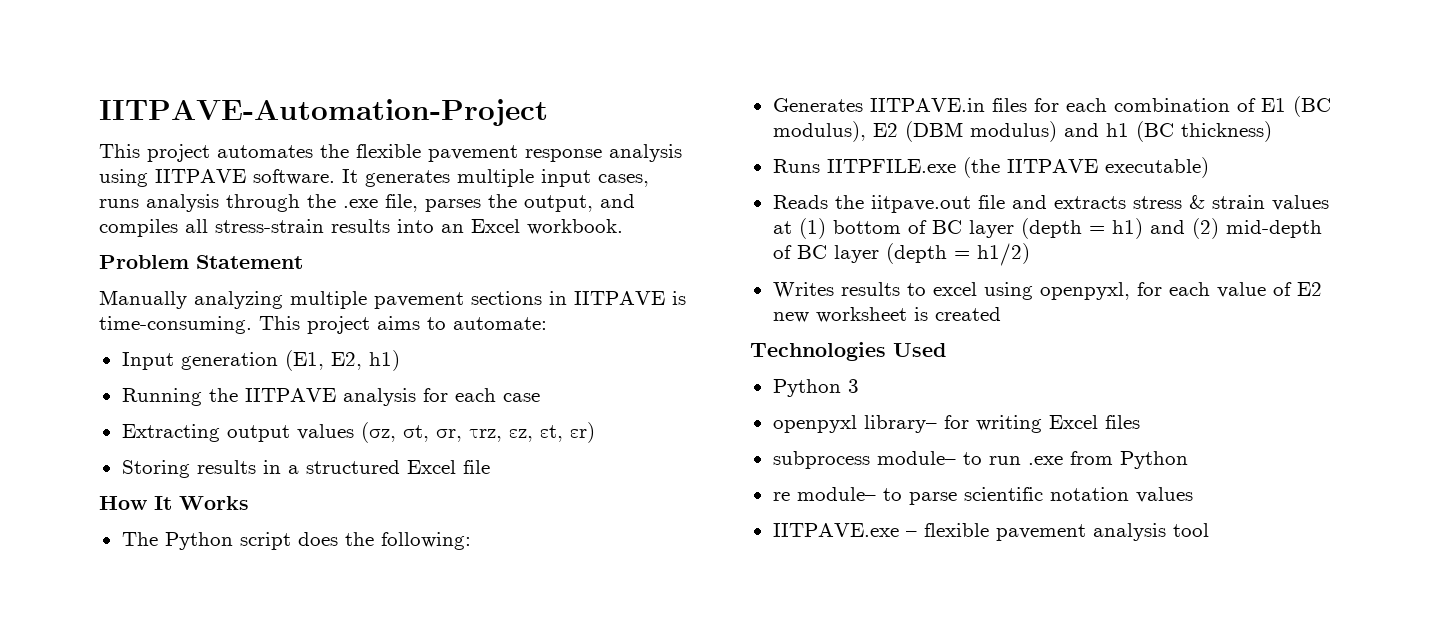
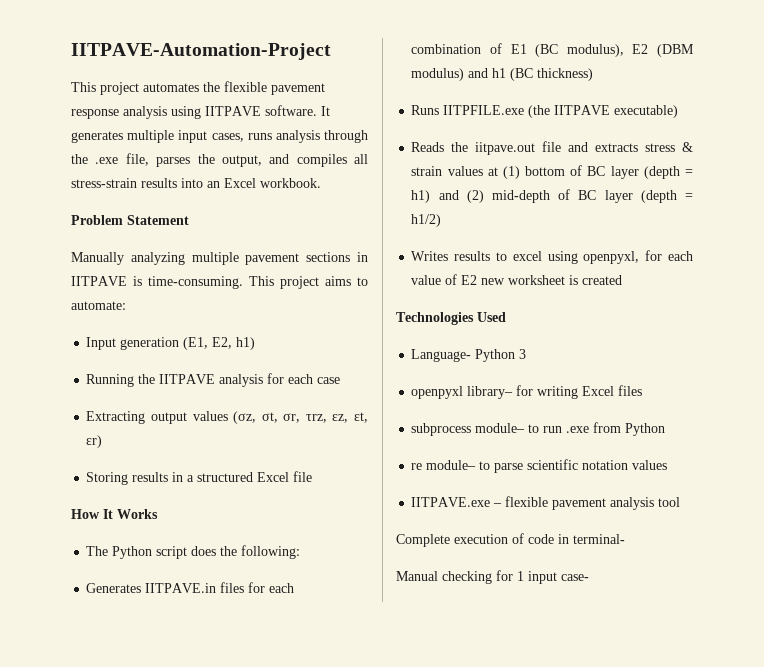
(946, 350) none -> [411,349,472,362] Language-
(1209, 530) none -> [396,533,625,547] [396,570,589,584] // Complete execution of code in terminal- // Manual checking for 1 input case-

